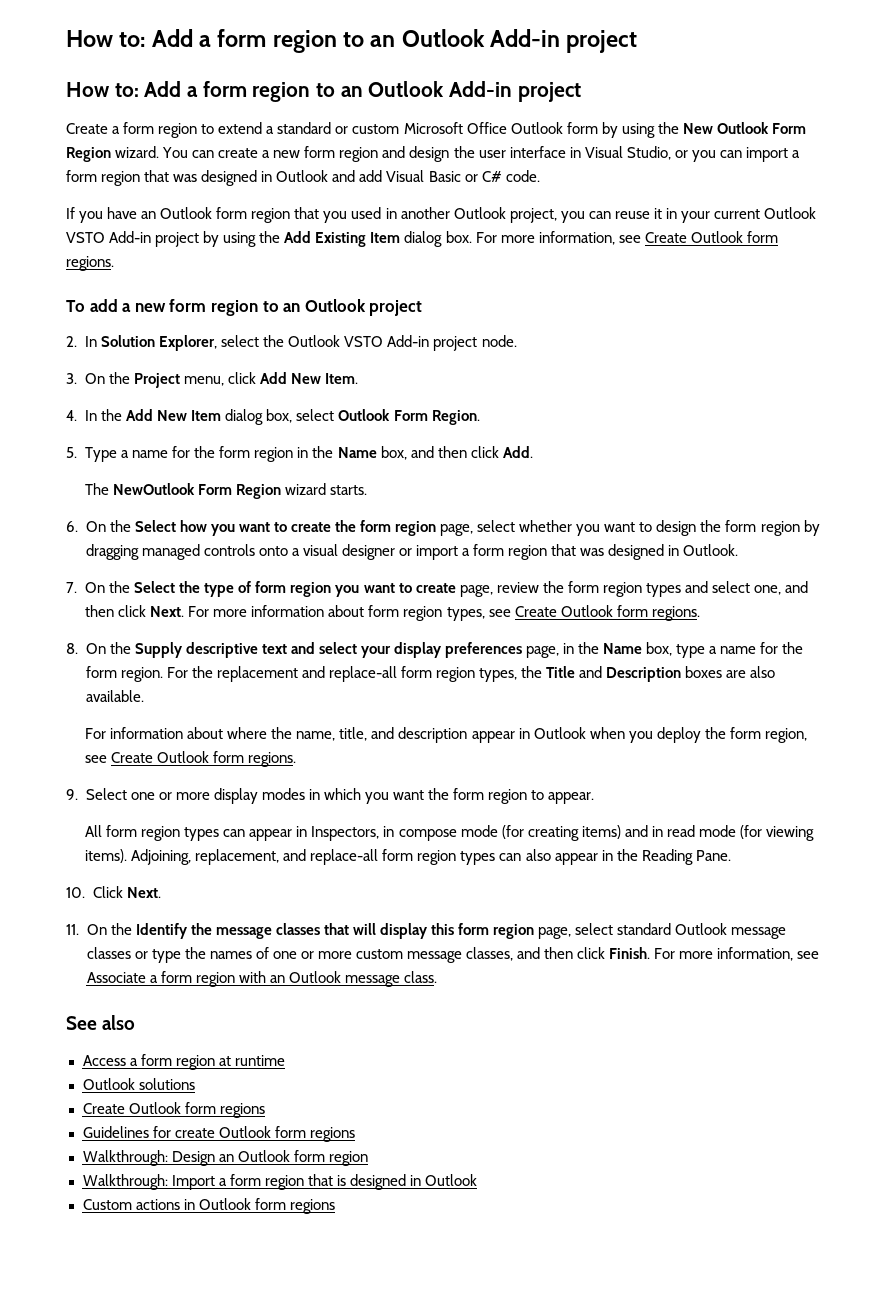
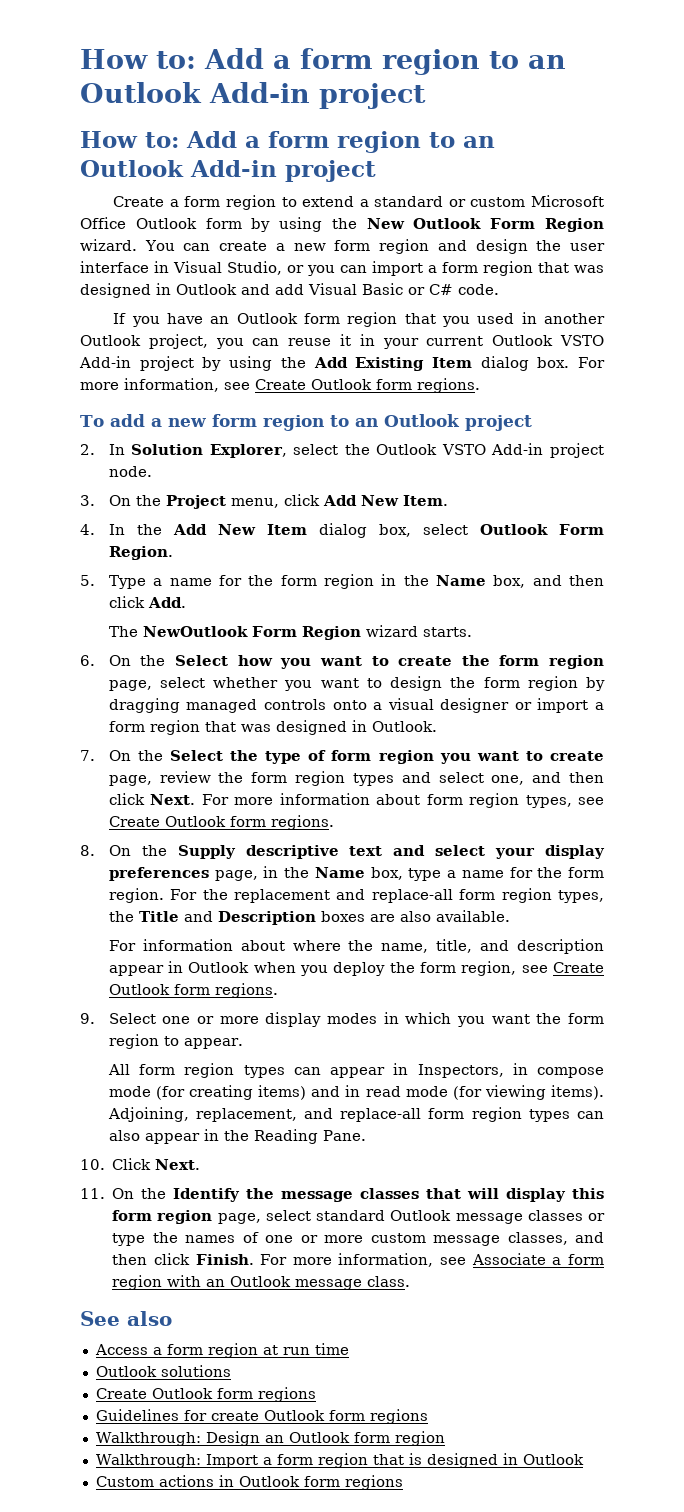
[234,1055,285,1066] runtime -> [282,1343,349,1355] run time

